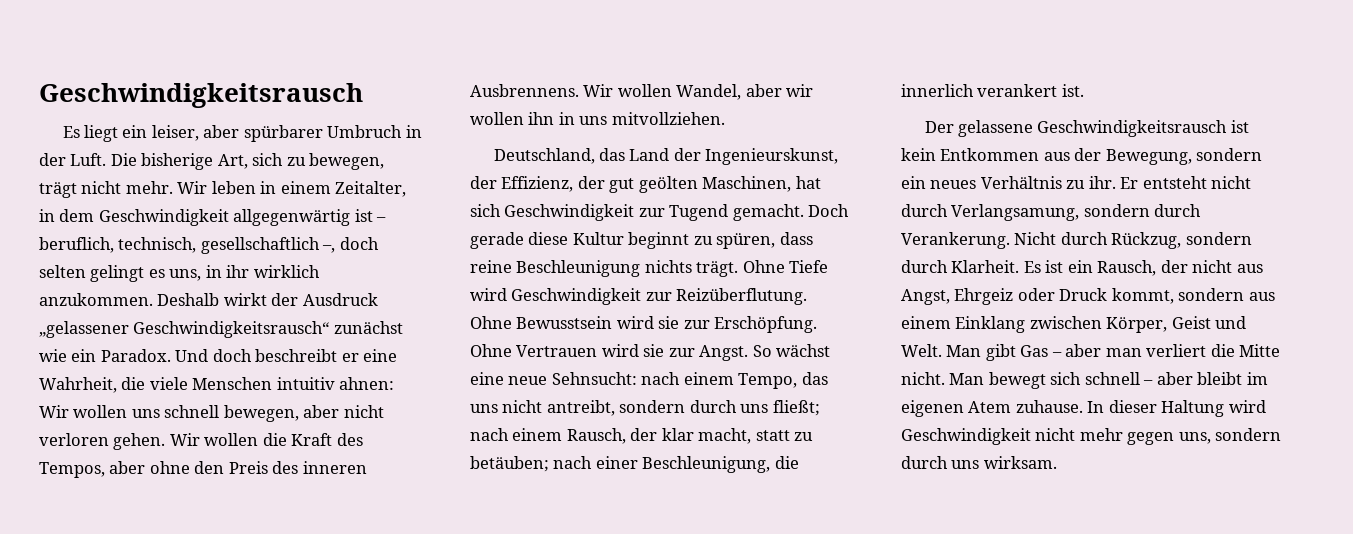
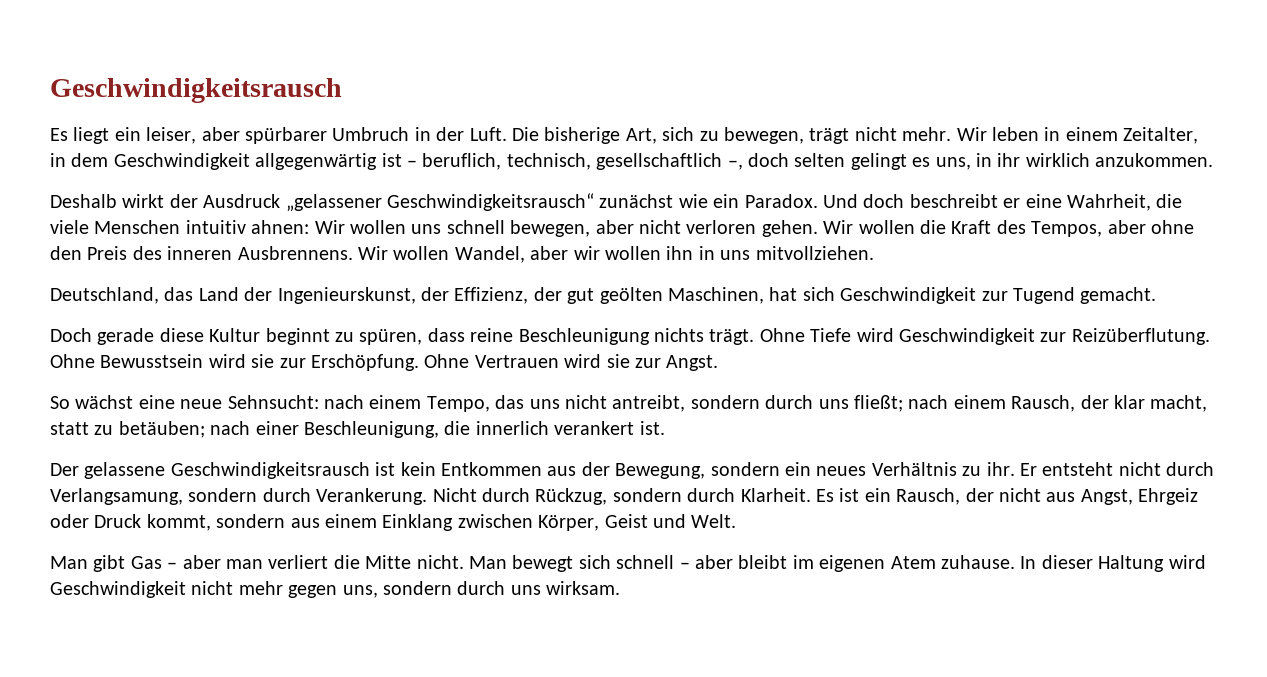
(153, 299) none -> (1214, 160) //
(804, 212) none -> (1157, 295) //
(749, 353) none -> (719, 363) //
(942, 350) none -> (737, 521) //

